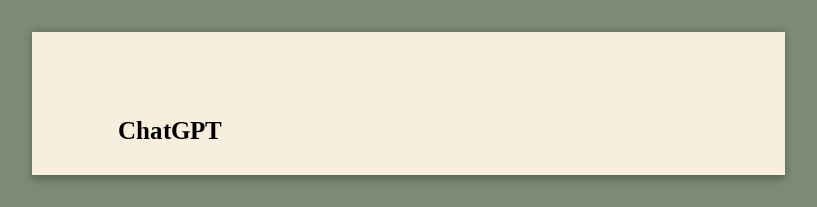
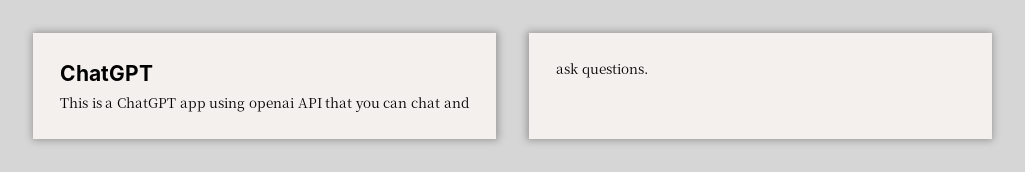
[118,121,222,139] ChatGPT -> [60,65,153,81] [60,97,470,112] [556,63,648,78] ChatGPT // This is a ChatGPT app using openai API that you can chat and ask questions.

